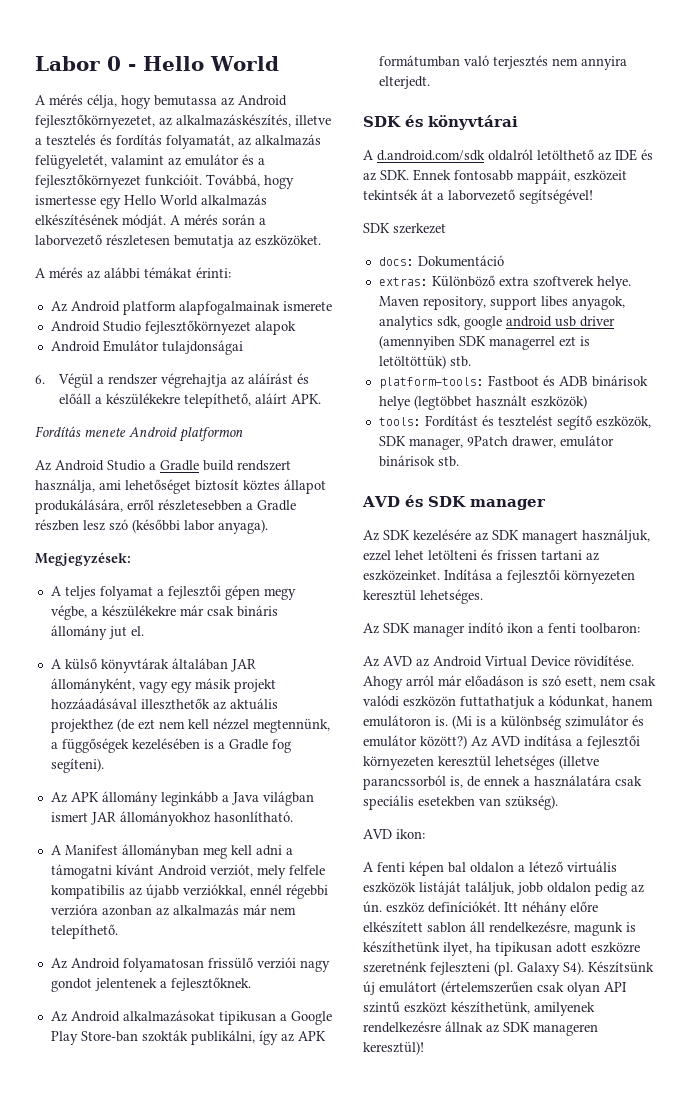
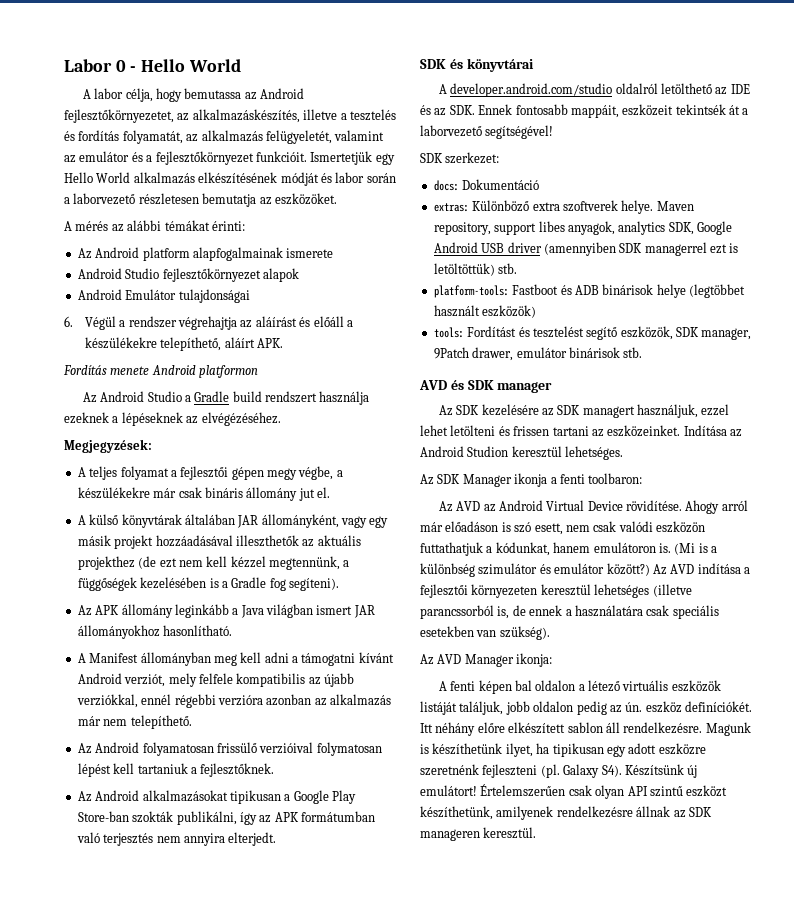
[49,94,83,105] mérés -> [94,88,124,99] labor
[206,174,294,189] [35,195,96,205] Továbbá, hogy ismertesse -> [310,151,373,165] Ismertetjük
[122,214,218,228] módját. A mérés -> [280,172,365,186] módját és labor
[35,479,326,494] [35,499,296,514] [35,519,268,534] használja, ami lehetőséget biztosít köztes állapot produkálására, erről részletesebben a Gradle részben lesz szó (későbbi labor anyaga). -> [319,391,370,405] [64,412,281,426] használja ezeknek a lépéseknek az elvégézéséhez.
[212,718,249,730] nézzel -> [230,556,266,568] kézzel
[256,957,330,972] [50,978,157,992] verziói nagy gondot jelentenek -> [259,742,382,756] [77,763,188,777] verzióival folymatosan lépést kell tartaniuk
[377,150,485,161] d.android.com/sdk -> [450,83,613,97] developer.android.com/studio
[393,223,446,234] szerkezet -> [445,152,500,164] szerkezet:
[436,316,576,330] sdk, google android usb -> [668,221,732,235] [433,242,505,253] SDK, Google Android USB
[496,569,635,584] a fejlesztői környezeten -> [730,429,742,437] [420,446,509,457] az Android Studion
[413,622,533,637] manager indító ikon -> [462,473,548,487] Manager ikonja
[363,829,425,839] AVD ikon: -> [420,653,553,667] Az AVD Manager ikonja:
[489,921,623,936] rendelkezésre, magunk -> [623,722,751,736] rendelkezésre. Magunk
(552, 949) none -> [606,745,626,757] egy
[379,981,533,995] emulátort (értelemszerűen -> [420,784,566,797] emulátort! Értelemszerűen
[363,1041,424,1055] keresztül)! -> [483,827,537,839] keresztül.

